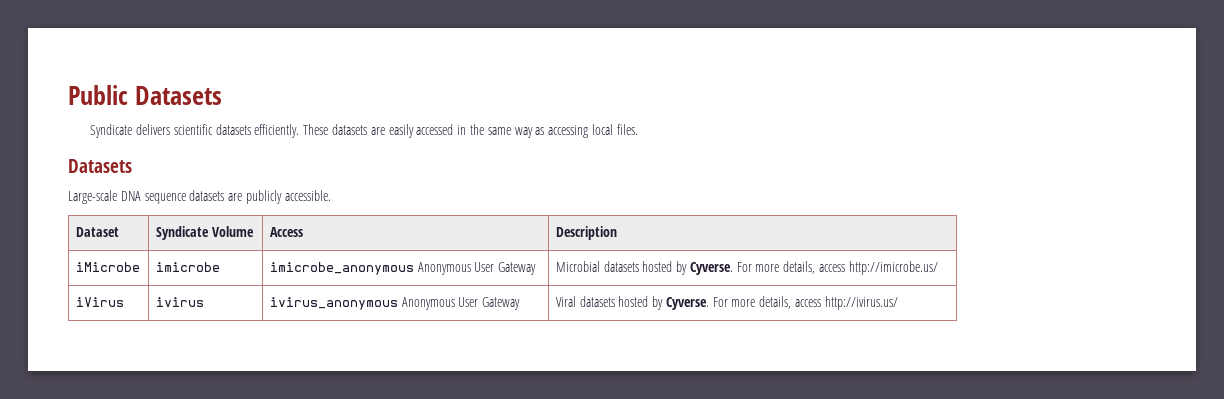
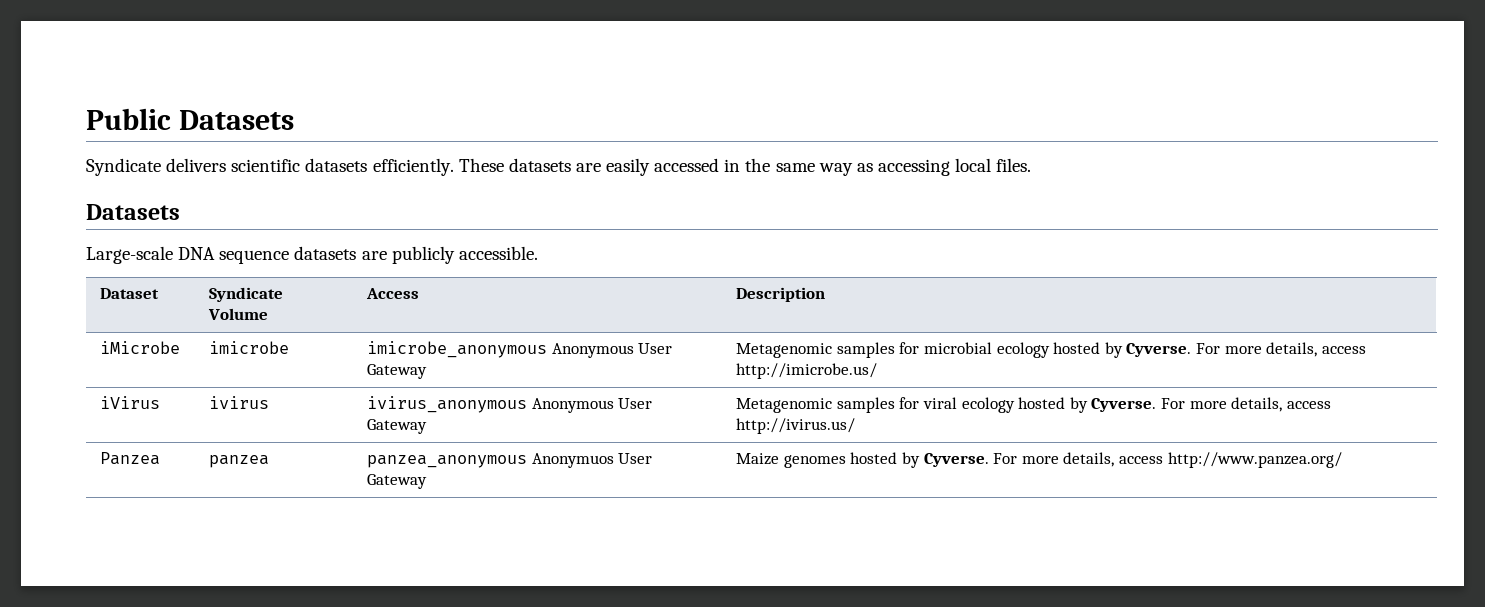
[555,261,639,272] Microbial datasets -> [736,342,1050,358] Metagenomic samples for microbial ecology
[555,296,615,307] Viral datasets -> [736,397,1015,413] Metagenomic samples for viral ecology
(898, 303) none -> [100,452,161,465] [209,455,270,468] [367,453,653,468] [367,474,428,489] [736,452,1342,468] // Panzea | panzea | panzea_anonymous Anonymuos User Gateway | Maize genomes hosted by Cyverse. For more details, access http://www.panzea.org/

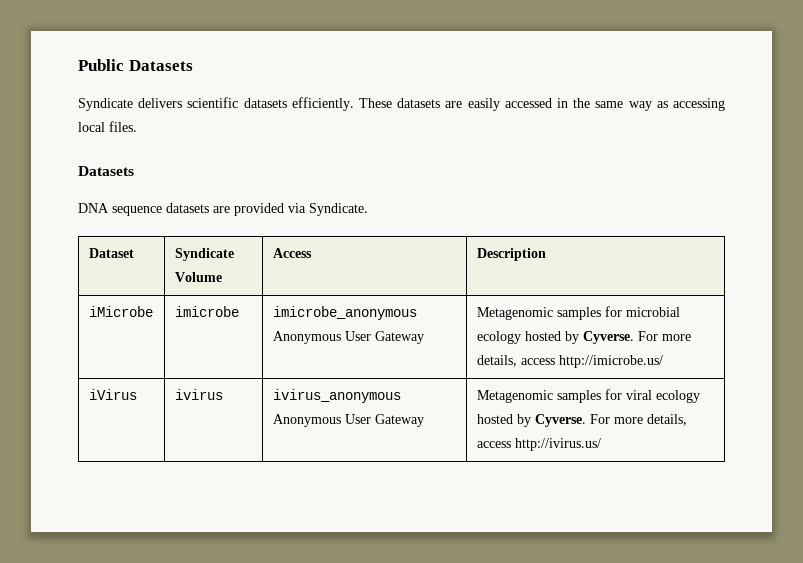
[86,246,173,264] Large-scale -> (134, 171) none
[391,246,538,264] publicly accessible. -> [234,203,368,216] provided via Syndicate.
[100,452,161,465] [209,455,270,468] [367,453,653,468] [367,474,428,489] [736,452,1342,468] // Panzea | panzea | panzea_anonymous Anonymuos User Gateway | Maize genomes hosted by Cyverse. For more details, access http://www.panzea.org/ -> (601, 444) none

